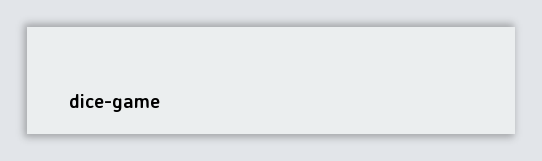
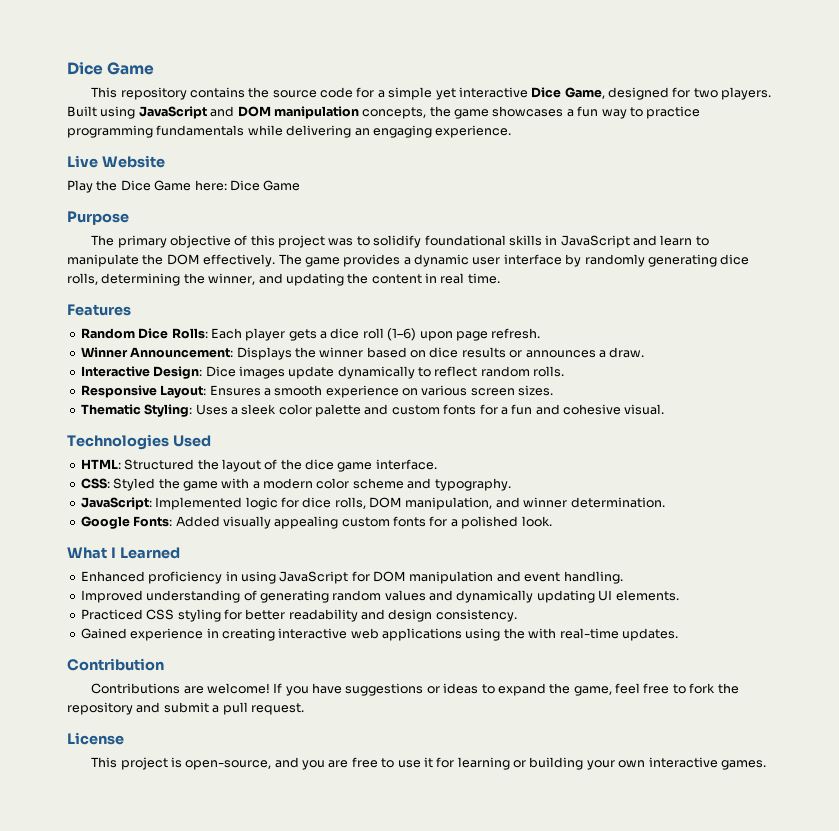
[69,94,160,112] dice-game -> [67,62,155,75] [91,87,772,100] [67,106,701,119] [67,125,512,138] [67,155,165,168] [67,180,301,193] [67,211,129,225] [91,235,709,248] [67,254,750,267] [67,273,500,286] [67,304,131,316] [80,328,541,341] [80,347,645,360] [80,366,565,379] [80,385,554,398] [80,404,665,417] [67,434,211,450] [80,459,437,472] [80,478,511,491] [80,497,665,510] [80,516,552,529] [67,547,180,559] [80,571,623,584] [80,590,679,603] [80,609,517,622] [80,628,678,641] [67,658,164,671] [91,683,739,696] [67,702,304,715] [67,732,124,745] [91,757,766,770] Dice Game // This repository contains the source code for a simple yet interactive Dice Game, designed for two players. Built using JavaScript and DOM manipulation concepts, the game showcases a fun way to practice programming fundamentals while delivering an engaging experience. // Live Website // Play the Dice Game here: Dice Game // Purpose // The primary objective of this project was to solidify foundational skills in JavaScript and learn to manipulate the DOM effectively. The game provides a dynamic user interface by randomly generating dice rolls, determining the winner, and updating the content in real time. // Features // Random Dice Rolls: Each player gets a dice roll (1–6) upon page refresh. // Winner Announcement: Displays the winner based on dice results or announces a draw. // Interactive Design: Dice images update dynamically to reflect random rolls. // Responsive Layout: Ensures a smooth experience on various screen sizes. // Thematic Styling: Uses a sleek color palette and custom fonts for a fun and cohesive visual. // Technologies Used // HTML: Structured the layout of the dice game interface. // CSS: Styled the game with a modern color scheme and typography. // JavaScript: Implemented logic for dice rolls, DOM manipulation, and winner determination. // Google Fonts: Added visually appealing custom fonts for a polished look. // What I Learned // Enhanced proficiency in using JavaScript for DOM manipulation and event handling. // Improved understanding of generating random values and dynamically updating UI elements. // Practiced CSS styling for better readability and design consistency. // Gained experience in creating interactive web applications using the with real-time updates. // Contribution // Contributions are welcome! If you have suggestions or ideas to expand the game, feel free to fork the repository and submit a pull request. // License // This project is open-source, and you are free to use it for learning or building your own interactive games.

